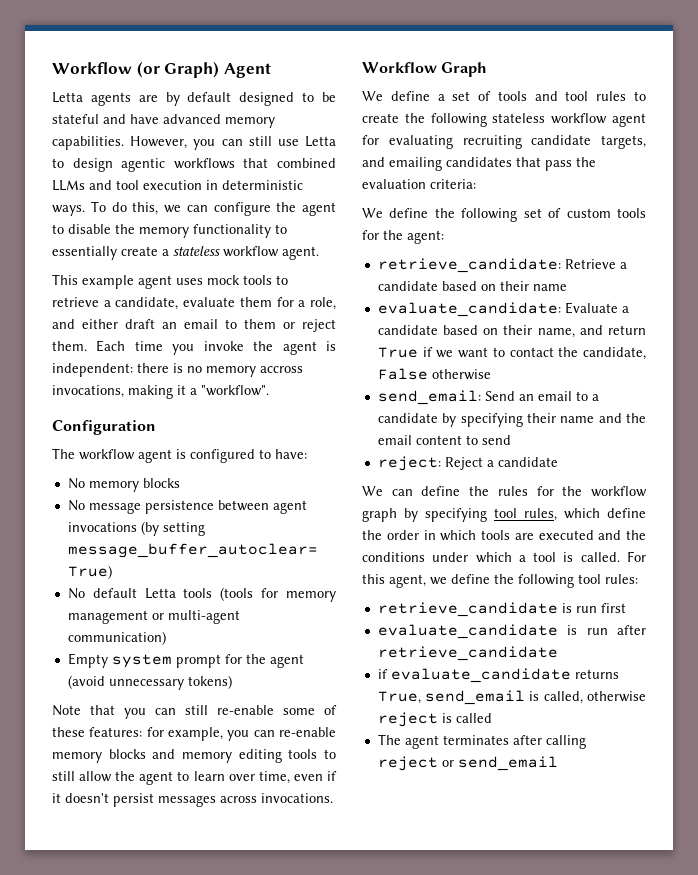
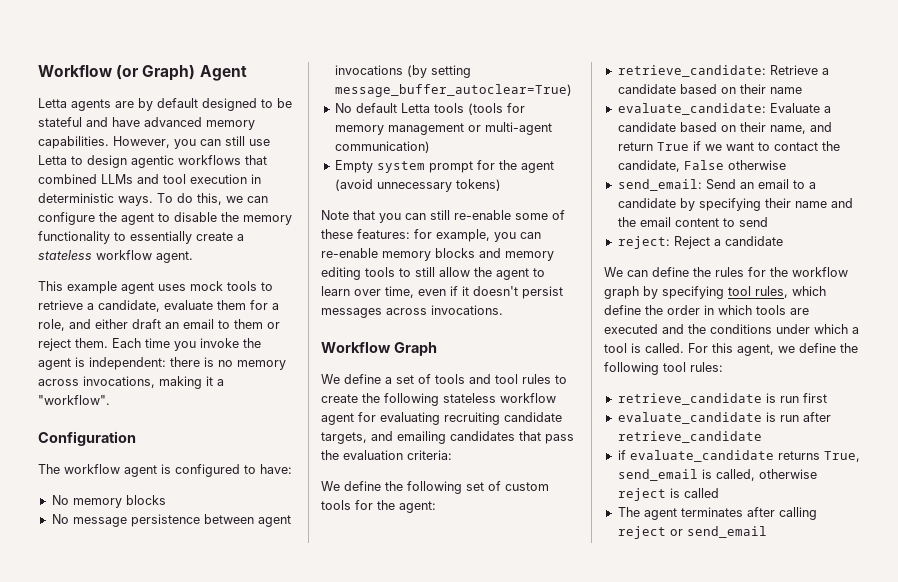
[260,366,303,373] accross -> [38,379,79,386] across

